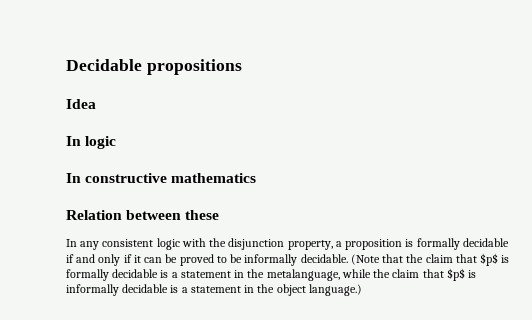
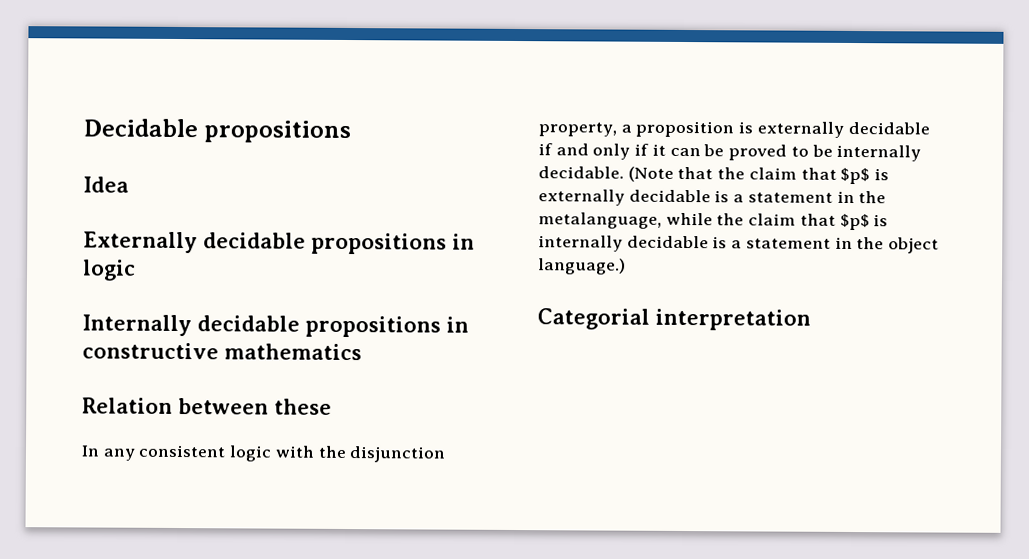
[66,136,117,149] [66,173,81,183] In logic // In -> [83,231,475,255] [82,259,136,281] [82,314,469,338] Externally decidable propositions in logic // Internally decidable propositions in
[416,238,460,250] formally -> [756,121,844,138] externally
[244,254,298,266] informally -> [836,144,922,162] internally
[66,269,109,281] formally -> [538,189,625,206] externally
[66,284,119,296] informally -> [538,235,623,252] internally
(362, 290) none -> [537,308,811,331] // Categorial interpretation

